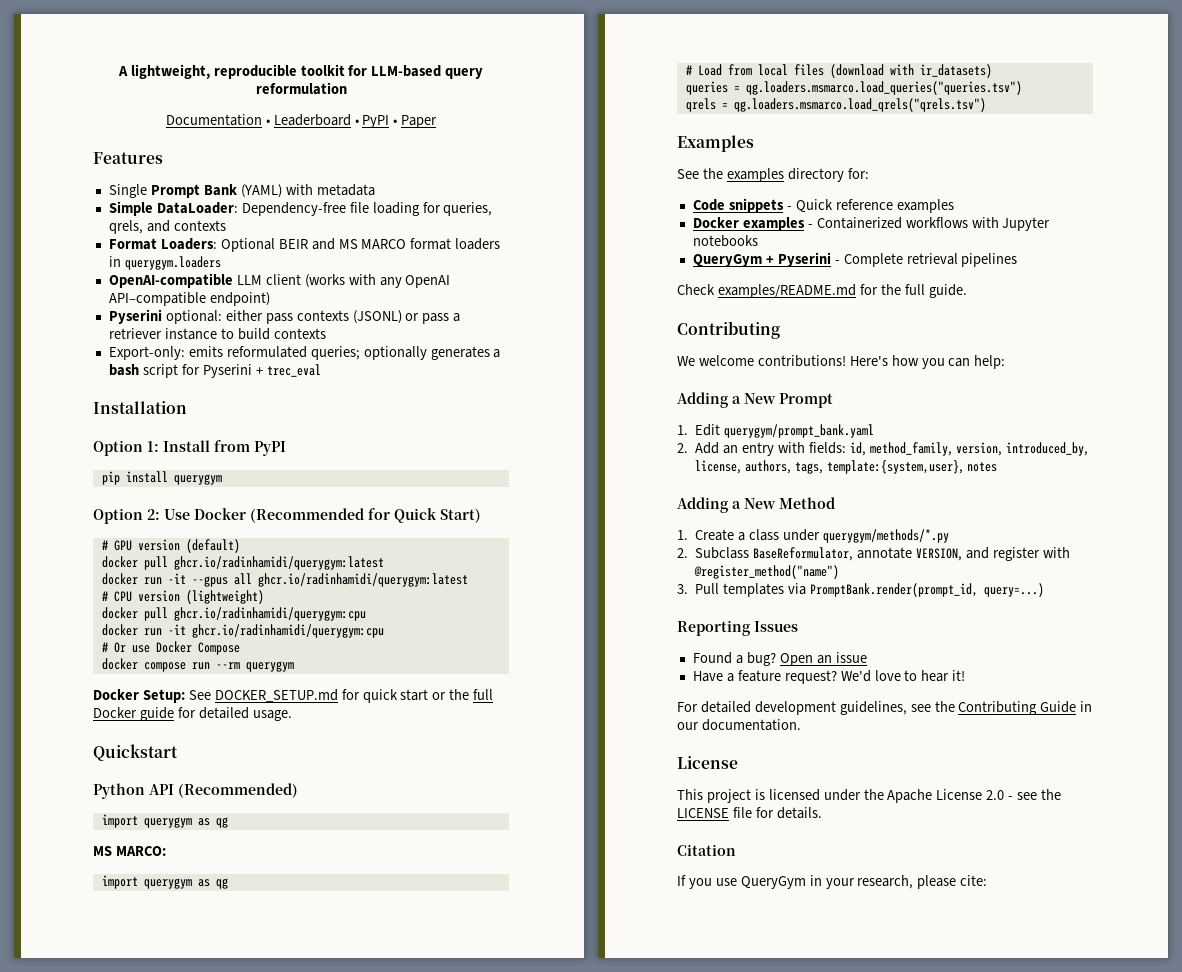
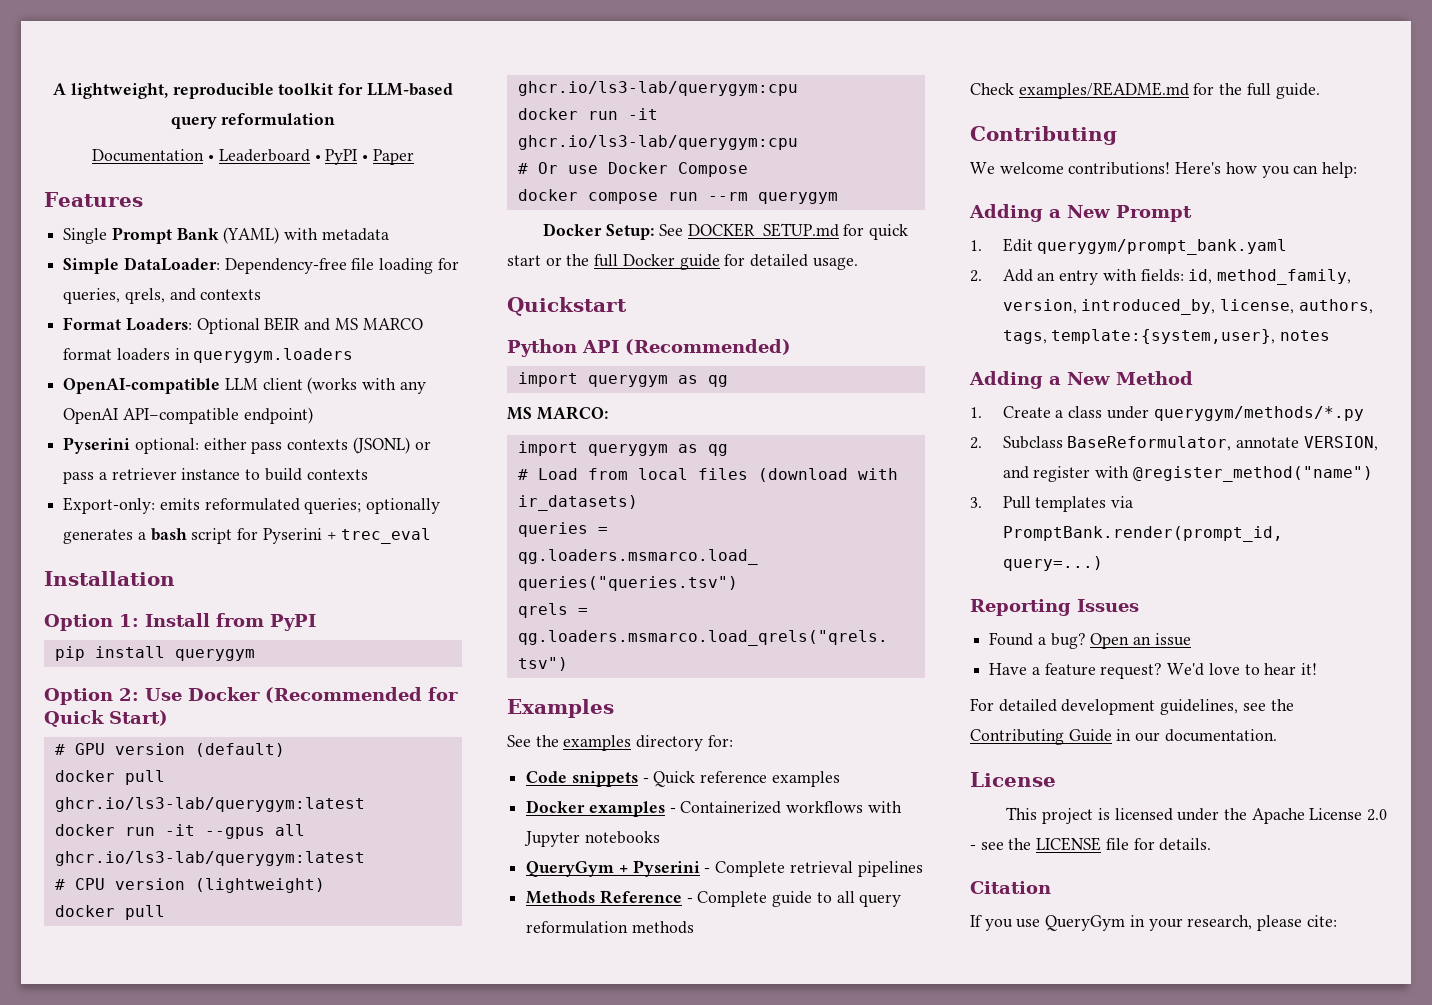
[173,556,384,570] ghcr.io/radinhamidi/querygym:latest -> [54,797,365,812] ghcr.io/ls3-lab/querygym:latest
[257,573,468,587] ghcr.io/radinhamidi/querygym:latest -> [54,851,365,866] ghcr.io/ls3-lab/querygym:latest
[173,607,366,621] [101,624,384,638] ghcr.io/radinhamidi/querygym:cpu // docker run -it ghcr.io/radinhamidi/querygym:cpu -> [517,81,798,96] [517,108,658,120] [517,135,798,150] ghcr.io/ls3-lab/querygym:cpu // docker run -it ghcr.io/ls3-lab/querygym:cpu
(1018, 260) none -> [526,890,902,907] [526,921,694,934] // Methods Reference - Complete guide to all query reformulation methods

